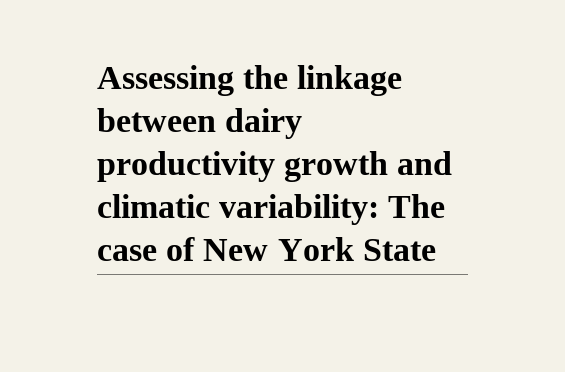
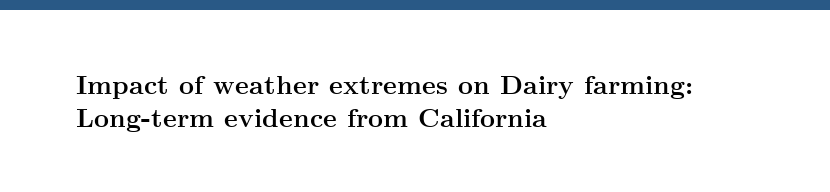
[97,65,403,96] [97,108,303,139] [97,151,453,182] [97,194,446,225] [97,237,436,261] Assessing the linkage between dairy productivity growth and climatic variability: The case of New York State -> [76,76,693,99] [76,109,547,132] Impact of weather extremes on Dairy farming: Long-term evidence from California

